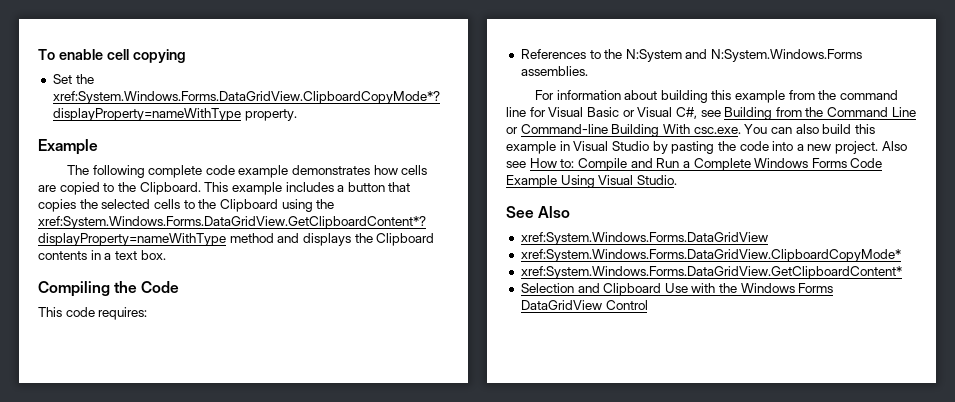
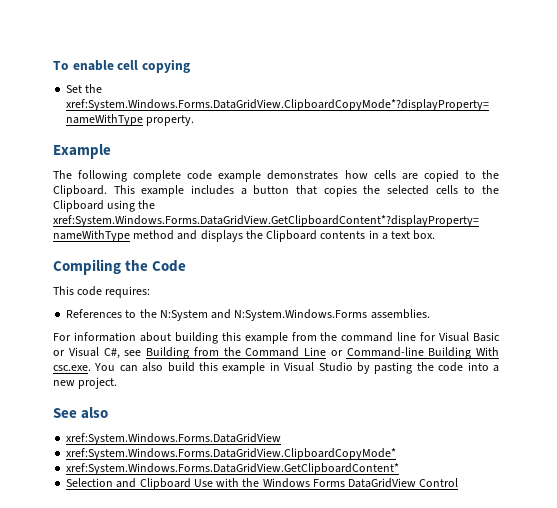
[881,141,907,151] [506,158,883,171] [506,175,677,188] Also see How to: Compile and Run a Complete Windows Forms Code Example Using Visual Studio. -> (118, 383) none
[538,206,571,218] Also -> [81,407,109,419] also

